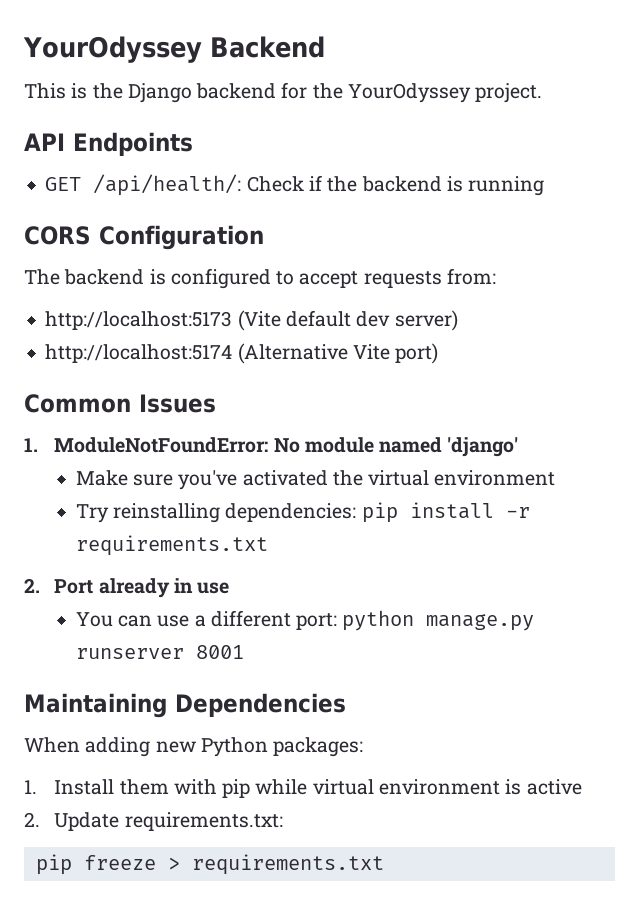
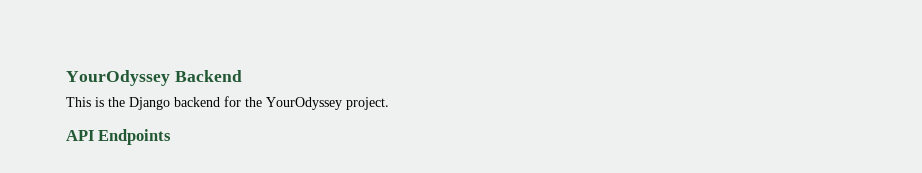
[45,174,545,196] [24,225,264,250] [24,268,496,289] [45,310,458,331] [45,343,439,364] [24,394,216,413] [24,437,519,457] [75,470,556,490] [75,502,530,523] [75,535,268,556] [24,578,230,598] [75,610,535,631] [75,645,244,659] [24,693,346,718] [24,737,364,757] [24,779,582,798] [24,812,283,831] [35,854,384,875] // GET /api/health/: Check if the backend is running // CORS Configuration // The backend is configured to accept requests from: // http://localhost:5173 (Vite default dev server) // http://localhost:5174 (Alternative Vite port) // Common Issues // 1. ModuleNotFoundError: No module named 'django' // Make sure you've activated the virtual environment // Try reinstalling dependencies: pip install -r requirements.txt // 2. Port already in use // You can use a different port: python manage.py runserver 8001 // Maintaining Dependencies // When adding new Python packages: // 1. Install them with pip while virtual environment is active // 2. Update requirements.txt: // pip freeze > requirements.txt -> (172, 137) none

